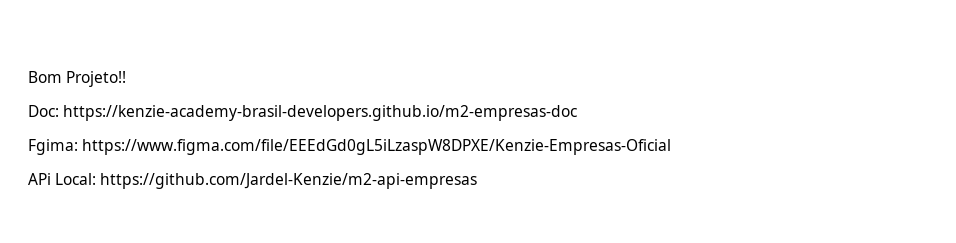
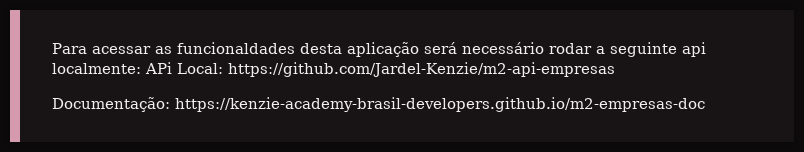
[28,71,127,87] [28,105,578,121] [28,139,672,155] Bom Projeto!! // Doc: https://kenzie-academy-brasil-developers.github.io/m2-empresas-doc // Fgima: https://www.figma.com/file/EEEdGd0gL5iLzaspW8DPXE/Kenzie-Empresas-Oficial // -> [52,42,706,57] [52,63,141,74] Para acessar as funcionaldades desta aplicação será necessário rodar a seguinte api localmente:
(478, 181) none -> [52,97,705,112] // Documentação: https://kenzie-academy-brasil-developers.github.io/m2-empresas-doc

